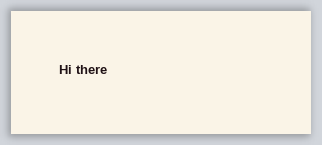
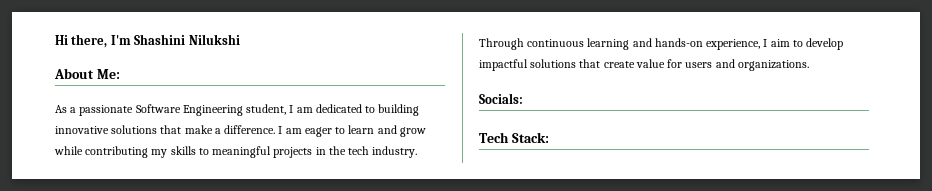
[76,65,107,74] there -> [71,34,240,48] [54,68,120,79] [55,104,420,116] [55,125,426,137] [54,146,418,158] [479,38,844,50] [479,59,809,71] [479,93,523,104] [479,132,549,143] there, I'm Shashini Nilukshi // About Me: // As a passionate Software Engineering student, I am dedicated to building innovative solutions that make a difference. I am eager to learn and grow while contributing my skills to meaningful projects in the tech industry. Through continuous learning and hands-on experience, I aim to develop impactful solutions that create value for users and organizations. // Socials: // Tech Stack:

